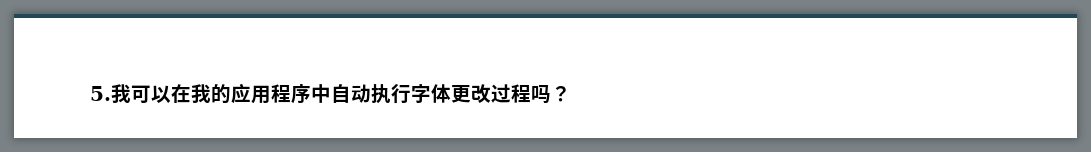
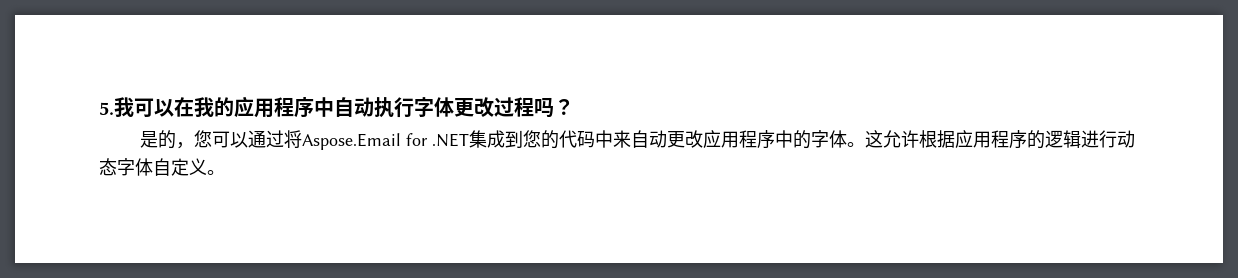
(571, 94) none -> [140,130,1136,150] [99,158,225,176] // 是的，您可以通过将Aspose.Email for .NET集成到您的代码中来自动更改应用程序中的字体。这允许根据应用程序的逻辑进行动态字体自定义。

